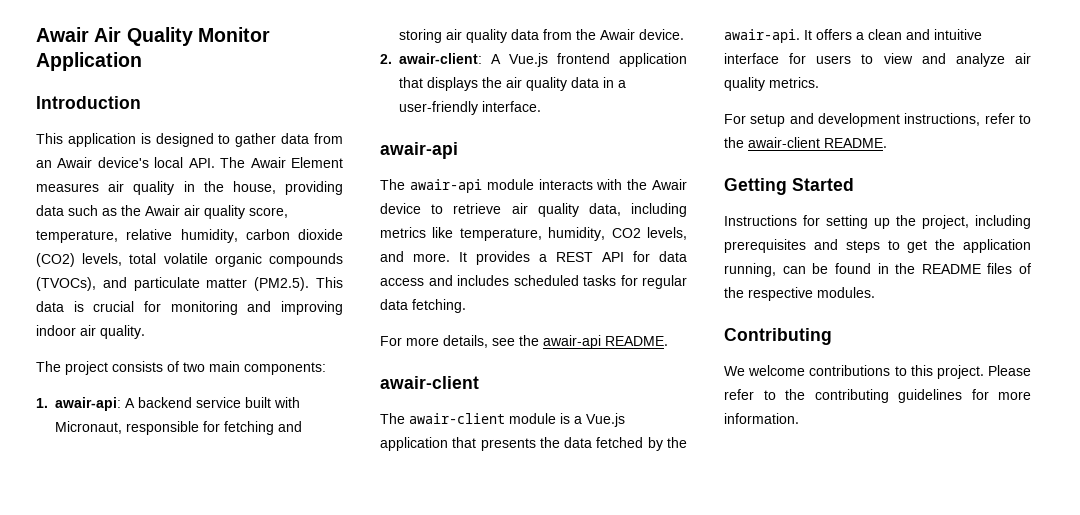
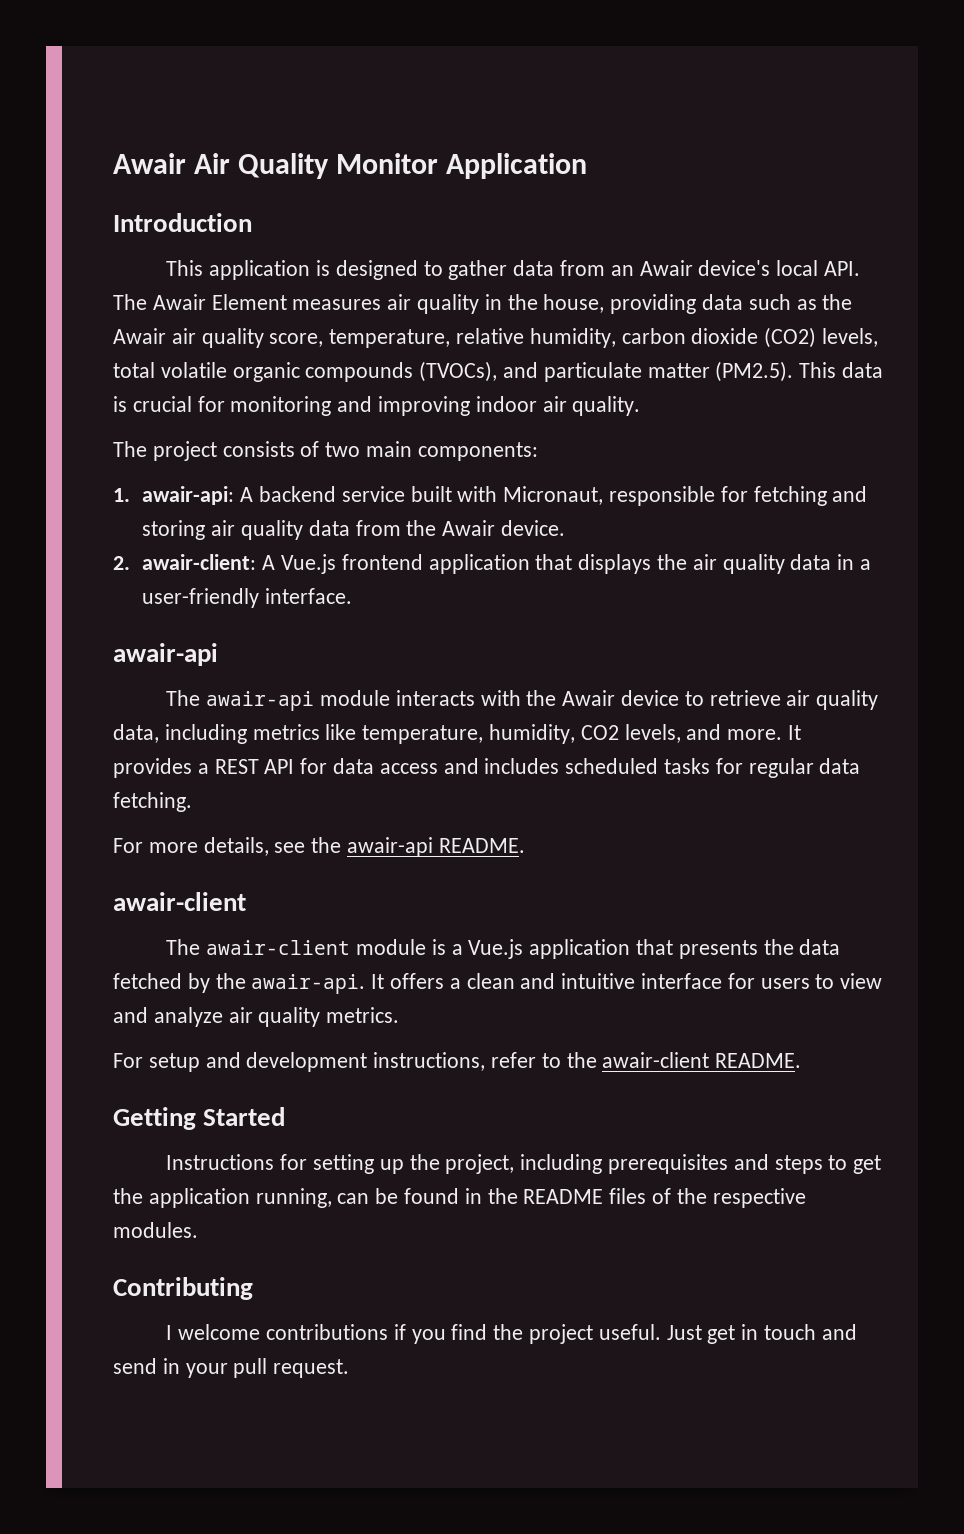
[724,366,745,376] We -> [166,1325,173,1340] I
[894,365,1031,379] [724,389,1031,403] [724,413,799,424] to this project. Please refer to the contributing guidelines for more information. -> [393,1324,857,1344] [113,1358,350,1378] if you find the project useful. Just get in touch and send in your pull request.

